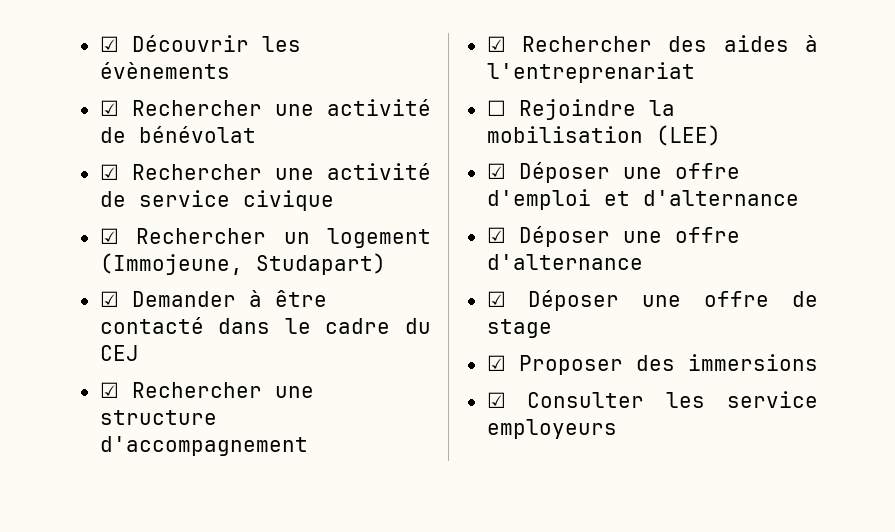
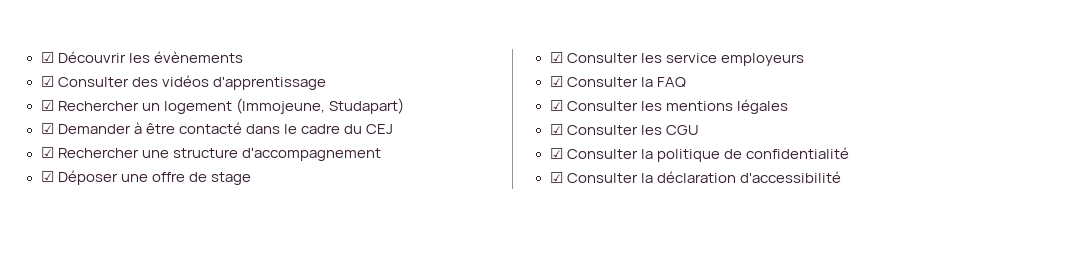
[131,99,431,116] [99,126,256,143] [99,163,431,180] [99,190,334,211] Rechercher une activité de bénévolat // ☑ Rechercher une activité de service civique -> [57,75,326,90] Consulter des vidéos d'apprentissage
[486,35,818,52] [486,62,695,83] [486,99,675,120] [486,125,721,146] [486,162,740,183] [486,189,799,210] [486,226,740,247] [486,254,643,270] // ☑ Rechercher des aides à l'entreprenariat // ☐ Rejoindre la mobilisation (LEE) // ☑ Déposer une offre d'emploi et d'alternance // ☑ Déposer une offre d'alternance -> (381, 154) none
[518,354,818,375] [486,391,818,408] [486,419,617,439] Proposer des immersions // ☑ Consulter les service employeurs -> [566,53,804,66] [549,76,686,88] [549,99,788,114] [549,124,699,135] [549,147,849,162] [549,171,841,183] Consulter les service employeurs // ☑ Consulter la FAQ // ☑ Consulter les mentions légales // ☑ Consulter les CGU // ☑ Consulter la politique de confidentialité // ☑ Consulter la déclaration d'accessibilité

